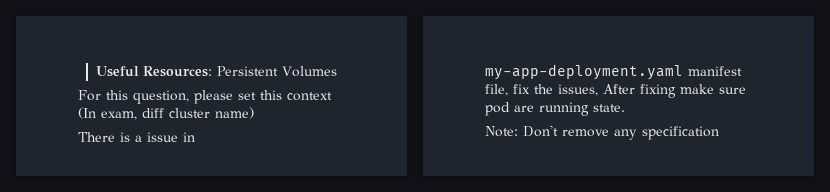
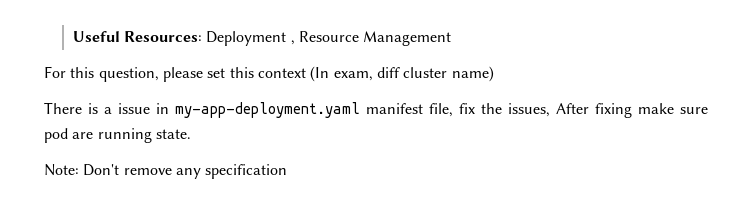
[216,66,337,77] Persistent Volumes -> [206,31,452,46] Deployment , Resource Management

